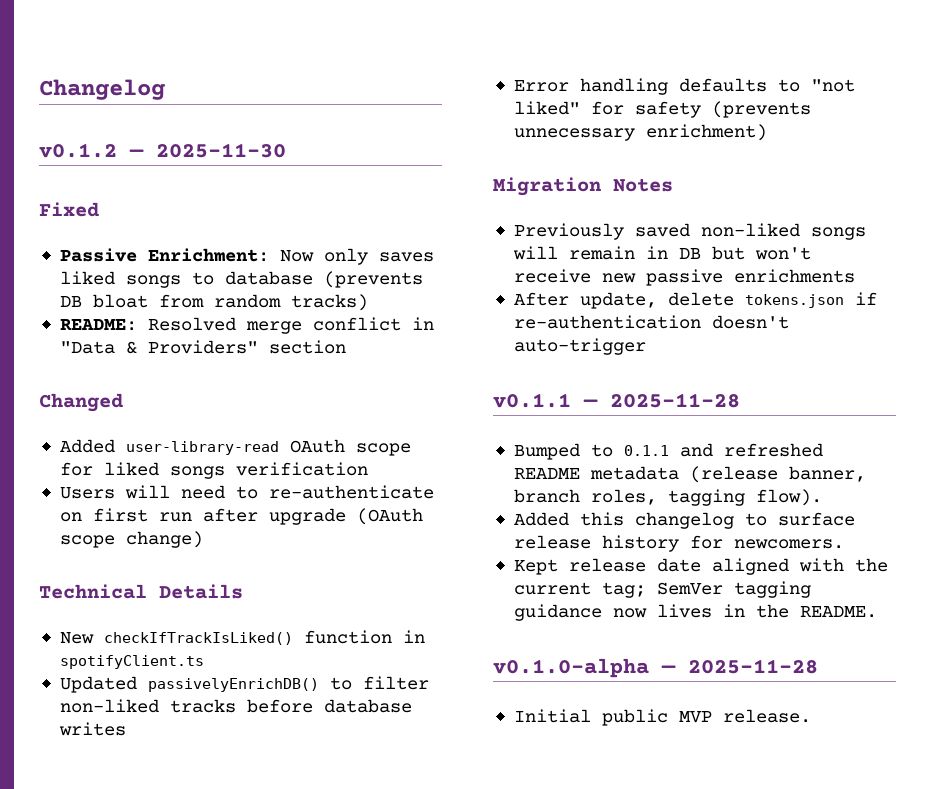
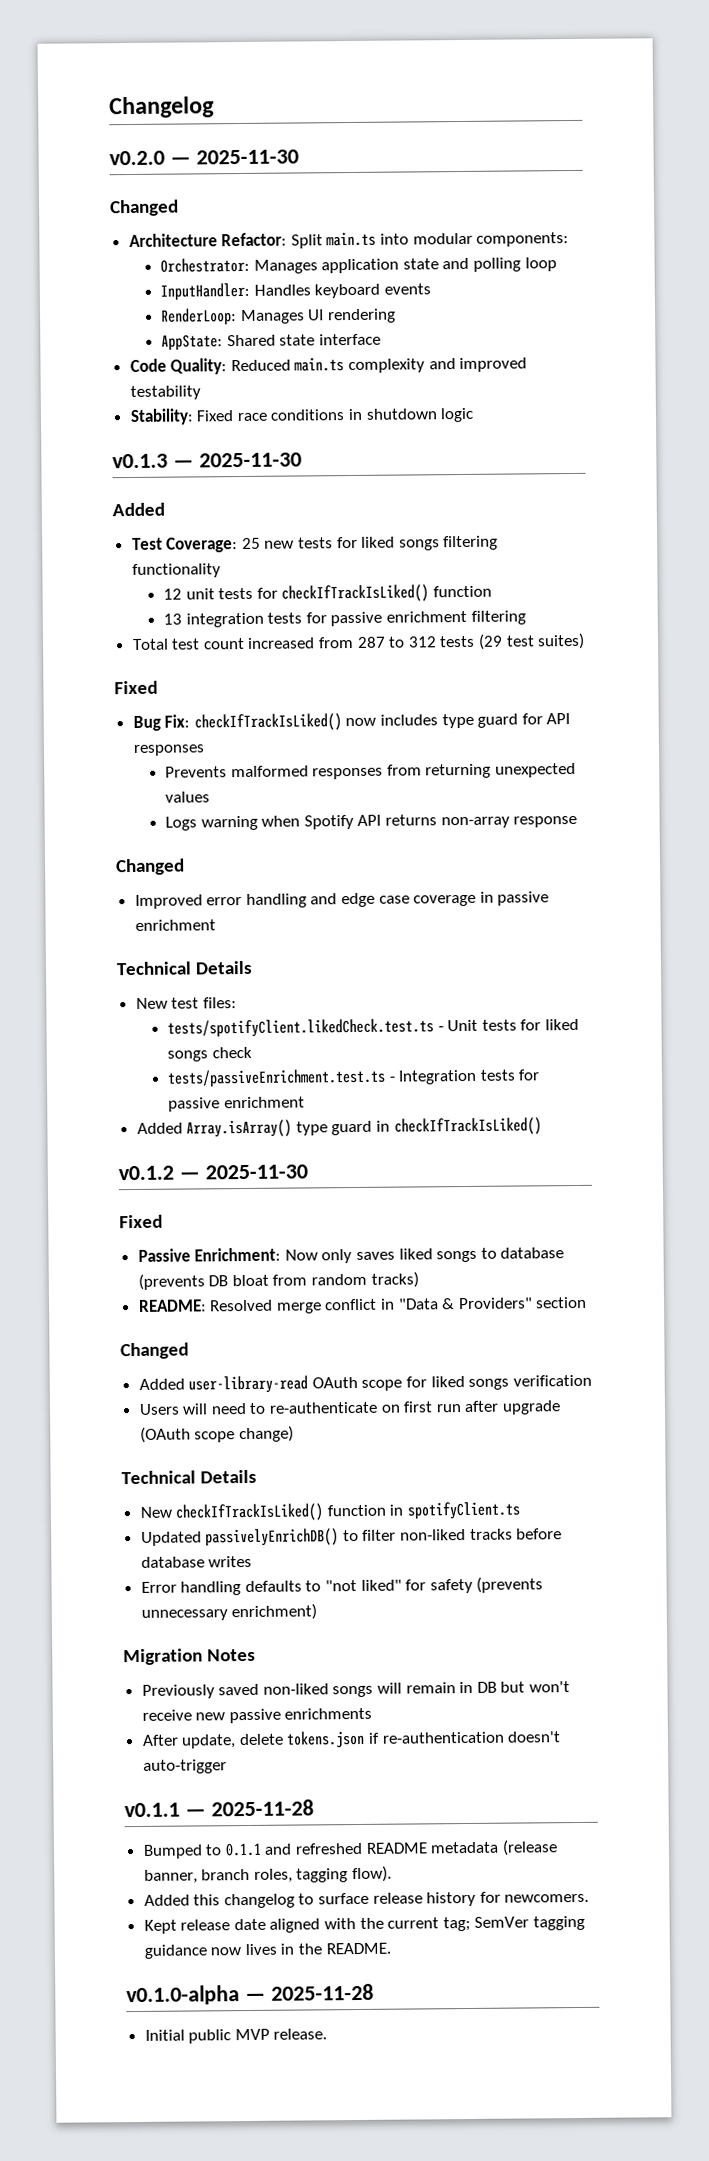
(165, 89) none -> [109,149,299,166] [110,199,179,217] [128,231,570,249] [160,257,557,274] [160,282,431,301] [160,308,396,326] [161,333,381,351] [129,357,528,375] [129,385,201,401] [129,407,475,426] [112,452,302,469] [112,502,165,517] [131,535,499,553] [131,563,221,579] [163,584,493,603] [163,610,526,628] [131,632,586,651] [114,680,158,695] [132,713,571,732] [132,744,205,756] [165,762,577,780] [165,791,211,803] [165,814,578,831] [115,858,185,876] [134,891,550,909] [134,919,216,931] [116,960,254,976] [135,997,237,1009] [167,1018,580,1038] [167,1046,252,1062] [167,1068,541,1088] [168,1096,305,1112] [136,1117,542,1138] // v0.2.0 — 2025-11-30 // Changed // Architecture Refactor: Split main.ts into modular components: // Orchestrator: Manages application state and polling loop // InputHandler: Handles keyboard events // RenderLoop: Manages UI rendering // AppState: Shared state interface // Code Quality: Reduced main.ts complexity and improved testability // Stability: Fixed race conditions in shutdown logic // v0.1.3 — 2025-11-30 // Added // Test Coverage: 25 new tests for liked songs filtering functionality // 12 unit tests for checkIfTrackIsLiked() function // 13 integration tests for passive enrichment filtering // Total test count increased from 287 to 312 tests (29 test suites) // Fixed // Bug Fix: checkIfTrackIsLiked() now includes type guard for API responses // Prevents malformed responses from returning unexpected values // Logs warning when Spotify API returns non-array response // Changed // Improved error handling and edge case coverage in passive enrichment // Technical Details // New test files: // tests/spotifyClient.likedCheck.test.ts - Unit tests for liked songs check // tests/passiveEnrichment.test.ts - Integration tests for passive enrichment // Added Array.isArray() type guard in checkIfTrackIsLiked()

